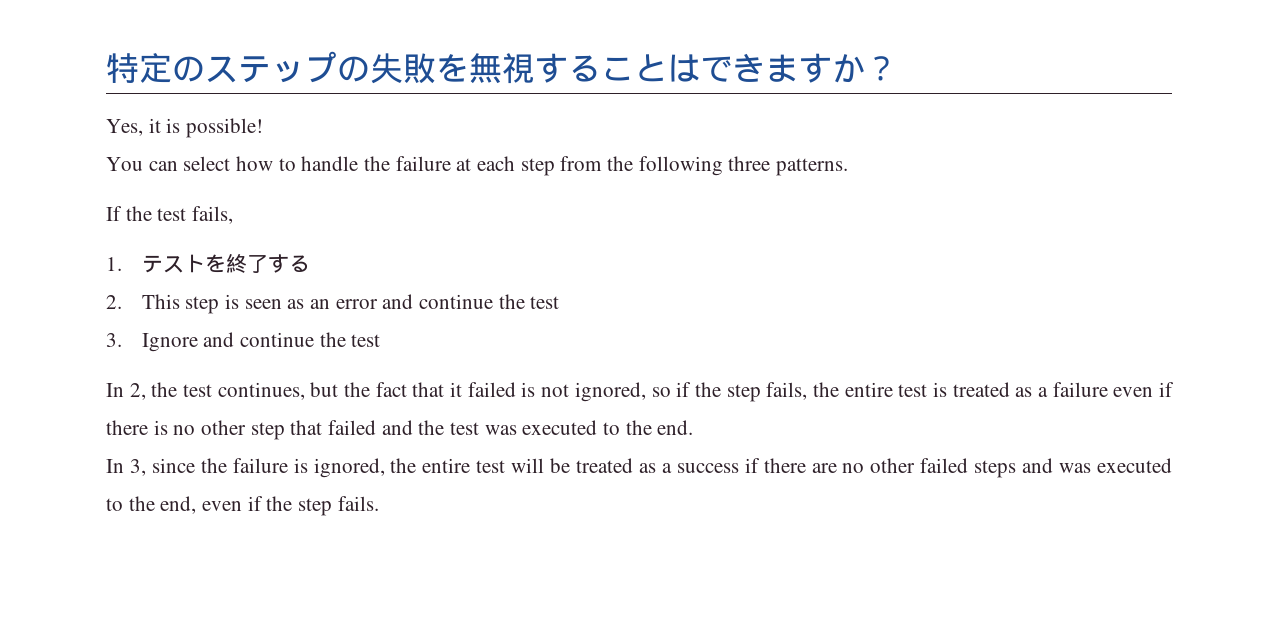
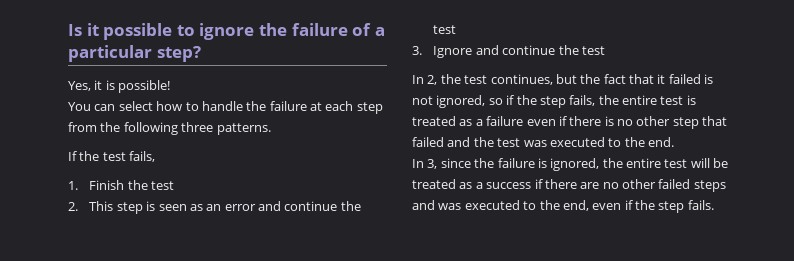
[106,51,898,84] 特定のステップの失敗を無視することはできますか？ -> [68,23,385,40] [68,45,201,62] Is it possible to ignore the failure of a particular step?
[141,254,310,273] テストを終了する -> [89,180,175,190] Finish the test

